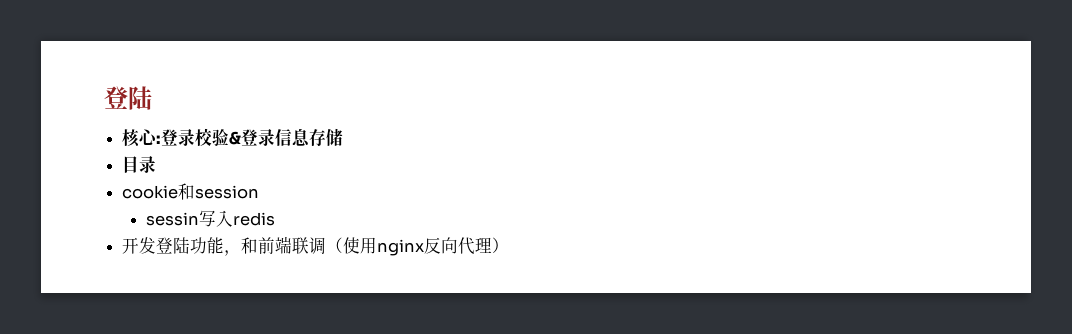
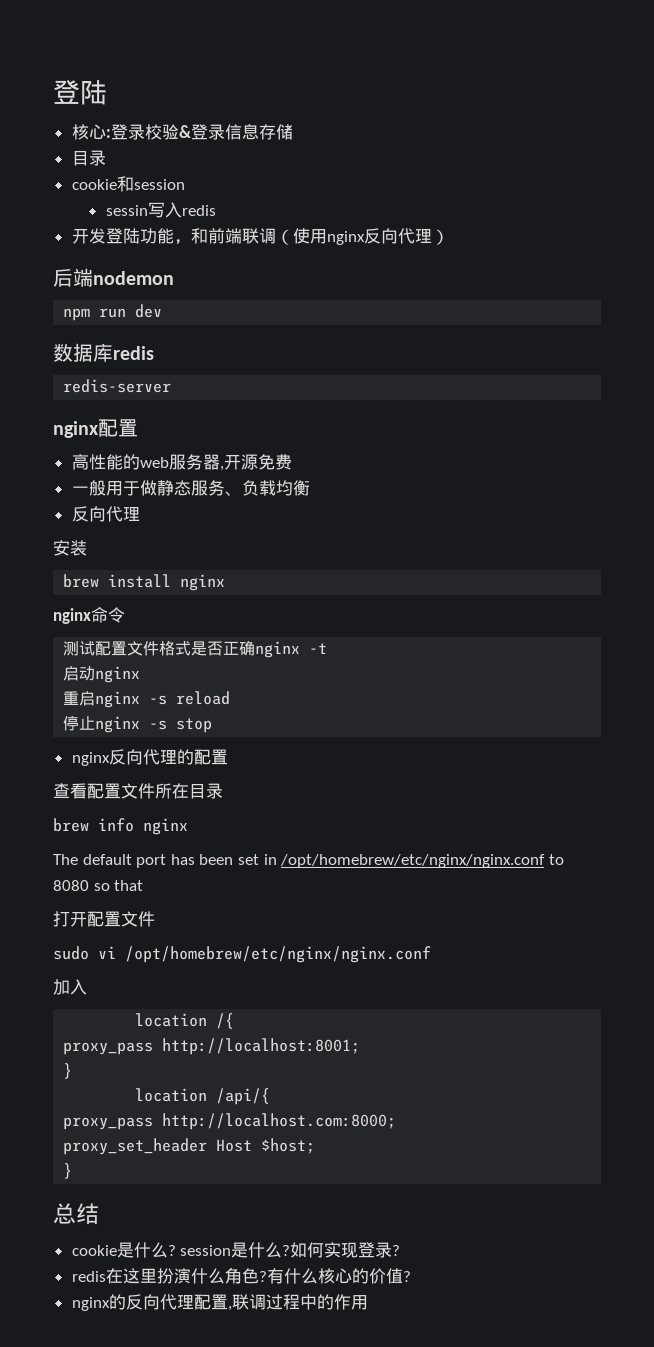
(510, 245) none -> [53,268,174,287] [63,304,163,321] [53,343,154,362] [63,379,172,393] [53,419,138,438] [71,454,292,471] [71,480,310,496] [71,506,140,522] [53,540,87,556] [63,574,226,591] [53,607,125,624] [63,641,328,658] [63,666,141,683] [63,691,231,708] [63,715,213,733] [71,749,228,766] [53,783,223,799] [53,818,188,835] [53,854,564,868] [53,880,144,891] [53,911,155,927] [53,946,431,963] [53,979,87,995] [135,1013,235,1029] [63,1038,361,1055] [63,1063,73,1079] [135,1088,271,1105] [63,1113,397,1130] [63,1138,316,1155] [63,1163,73,1179] [53,1203,99,1225] [71,1242,401,1258] [71,1267,411,1284] [71,1294,368,1311] // 后端nodemon // npm run dev // 数据库redis // redis-server // nginx配置 // 高性能的web服务器,开源免费 // 一般用于做静态服务、负载均衡 // 反向代理 // 安装 // brew install nginx // nginx命令 // 测试配置文件格式是否正确nginx -t // 启动nginx // 重启nginx -s reload // 停止nginx -s stop // nginx反向代理的配置 // 查看配置文件所在目录 // brew info nginx // The default port has been set in /opt/homebrew/etc/nginx/nginx.conf to 8080 so that // 打开配置文件 // sudo vi /opt/homebrew/etc/nginx/nginx.conf // 加入 // location /{ // proxy_pass http://localhost:8001; // } // location /api/{ // proxy_pass http://localhost.com:8000; // proxy_set_header Host $host; // } // 总结 // cookie是什么? session是什么?如何实现登录? // redis在这里扮演什么角色?有什么核心的价值? // nginx的反向代理配置,联调过程中的作用

